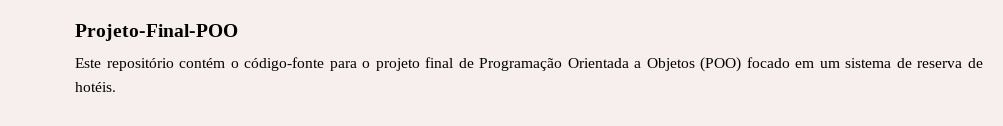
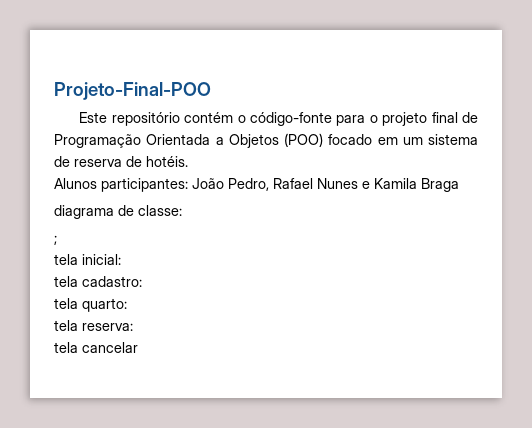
(116, 87) none -> [54,178,459,192] [54,205,182,219] [54,235,57,245] [54,254,121,265] [54,276,142,287] [54,298,127,312] [54,320,133,331] [54,342,138,353] // Alunos participantes: João Pedro, Rafael Nunes e Kamila Braga // diagrama de classe: // ; // tela inicial: // tela cadastro: // tela quarto: // tela reserva: // tela cancelar

